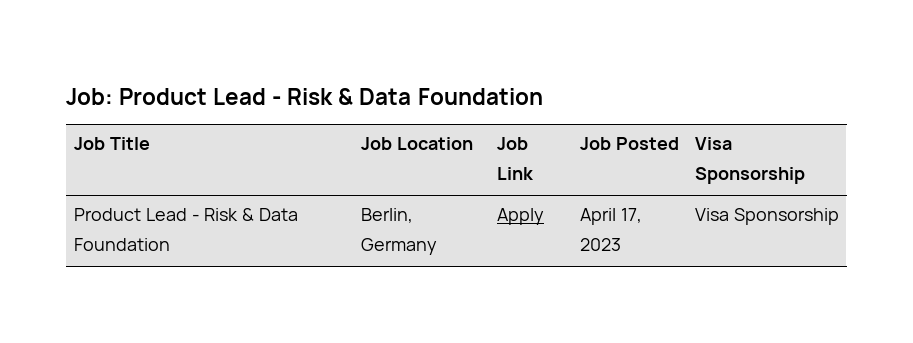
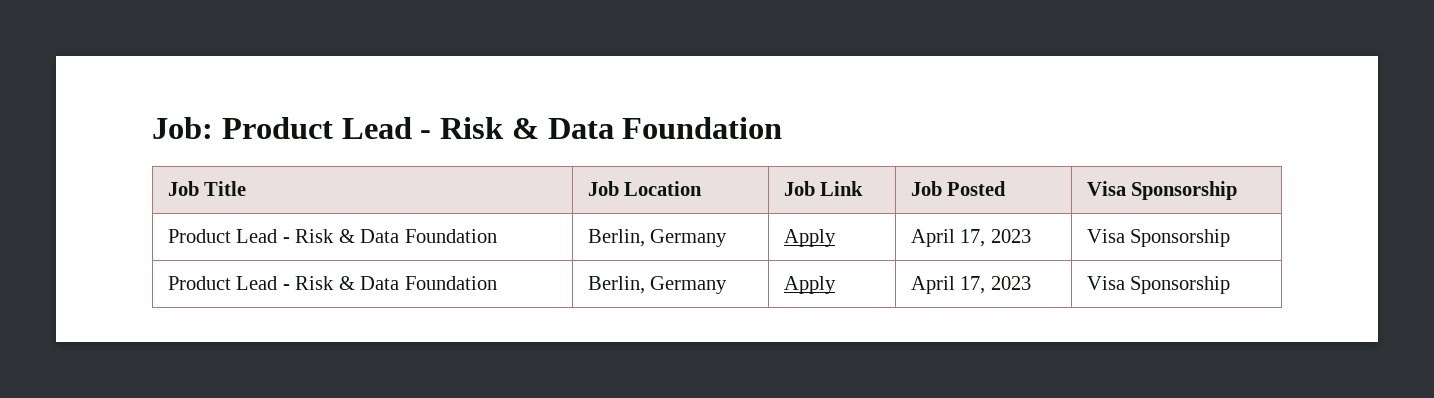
(839, 216) none -> [167,276,497,290] [587,276,728,294] [783,276,836,294] [910,276,1031,294] [1086,276,1231,294] // Product Lead - Risk & Data Foundation | Berlin, Germany | Apply | April 17, 2023 | Visa Sponsorship

